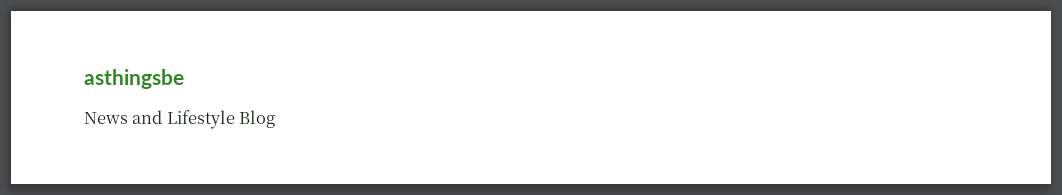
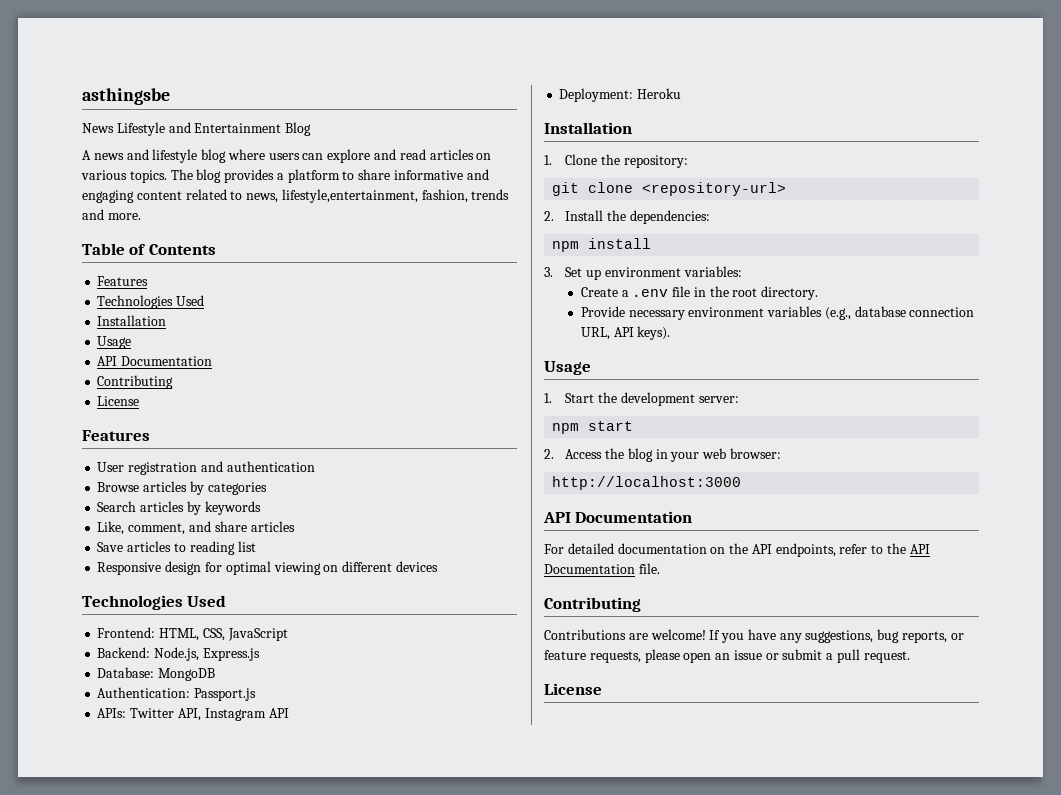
[132,110,276,129] and Lifestyle Blog -> [116,122,312,136] [82,149,492,163] [81,169,489,183] [82,189,510,203] [82,209,141,220] [82,243,216,255] [97,276,149,286] [97,295,205,309] [97,315,167,326] [97,336,132,349] [97,356,213,366] [97,375,174,389] [97,396,140,406] [82,430,150,441] [97,461,315,475] [97,481,267,495] [97,501,261,515] [97,521,295,535] [97,541,256,555] [97,561,438,575] [82,595,227,610] [97,627,288,641] [97,647,260,661] [97,667,216,681] [97,687,257,701] [97,708,289,721] [559,88,682,102] [544,122,632,134] [544,154,688,168] [552,182,787,196] [544,210,710,224] [552,238,652,252] [544,266,742,280] [580,286,819,300] [580,306,975,320] [580,326,671,340] [544,361,591,375] [544,392,739,406] [552,421,634,434] [544,448,782,462] [552,476,742,490] [543,511,693,523] [544,543,930,557] [544,563,660,574] [544,597,641,612] [544,629,964,643] [544,649,910,663] [544,683,602,695] Lifestyle and Entertainment Blog // A news and lifestyle blog where users can explore and read articles on various topics. The blog provides a platform to share informative and engaging content related to news, lifestyle,entertainment, fashion, trends and more. // Table of Contents // Features // Technologies Used // Installation // Usage // API Documentation // Contributing // License // Features // User registration and authentication // Browse articles by categories // Search articles by keywords // Like, comment, and share articles // Save articles to reading list // Responsive design for optimal viewing on different devices // Technologies Used // Frontend: HTML, CSS, JavaScript // Backend: Node.js, Express.js // Database: MongoDB // Authentication: Passport.js // APIs: Twitter API, Instagram API // Deployment: Heroku // Installation // 1. Clone the repository: // git clone <repository-url> // 2. Install the dependencies: // npm install // 3. Set up environment variables: // Create a .env file in the root directory. // Provide necessary environment variables (e.g., database connection URL, API keys). // Usage // 1. Start the development server: // npm start // 2. Access the blog in your web browser: // http://localhost:3000 // API Documentation // For detailed documentation on the API endpoints, refer to the API Documentation file. // Contributing // Contributions are welcome! If you have any suggestions, bug reports, or feature requests, please open an issue or submit a pull request. // License

